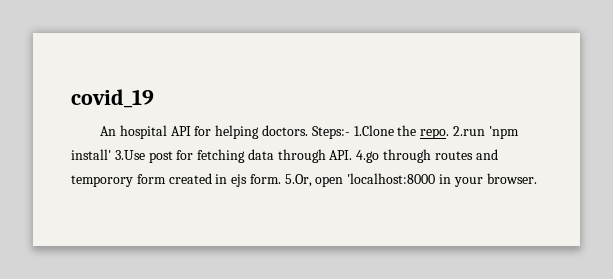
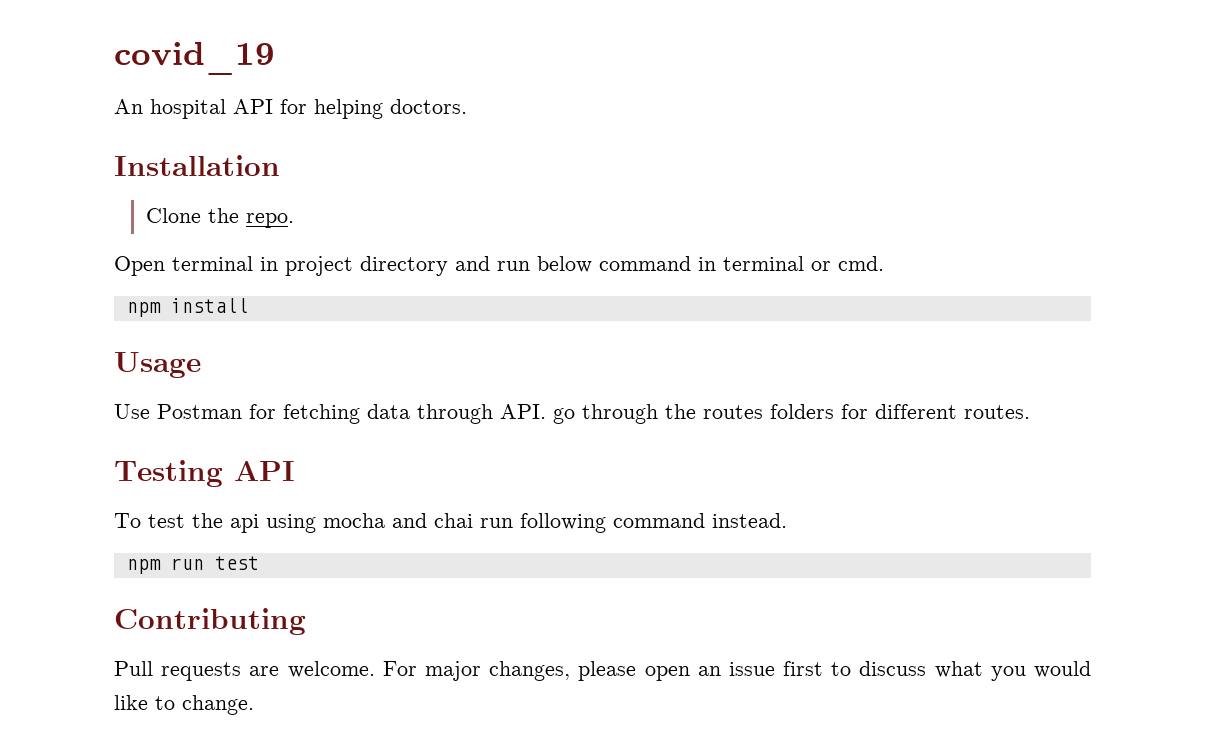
[311,125,394,139] Steps:- 1.Clone -> [114,155,280,176] [145,208,201,223] // Installation // Clone
[452,126,519,139] [71,149,173,163] 2.run 'npm install' 3.Use post -> [114,256,884,276] [126,298,248,317] [114,352,201,378] [114,404,242,419] // Open terminal in project directory and run below command in terminal or cmd. // npm install // Usage // Use Postman
[356,149,498,163] [71,173,537,187] 4.go through routes and temporory form created in ejs form. 5.Or, open 'localhost:8000 in your browser. -> [553,404,1030,424] [114,460,295,487] [114,513,787,533] [126,556,259,574] [114,608,306,635] [114,661,1091,681] [114,695,254,715] go through the routes folders for different routes. // Testing API // To test the api using mocha and chai run following command instead. // npm run test // Contributing // Pull requests are welcome. For major changes, please open an issue first to discuss what you would like to change.

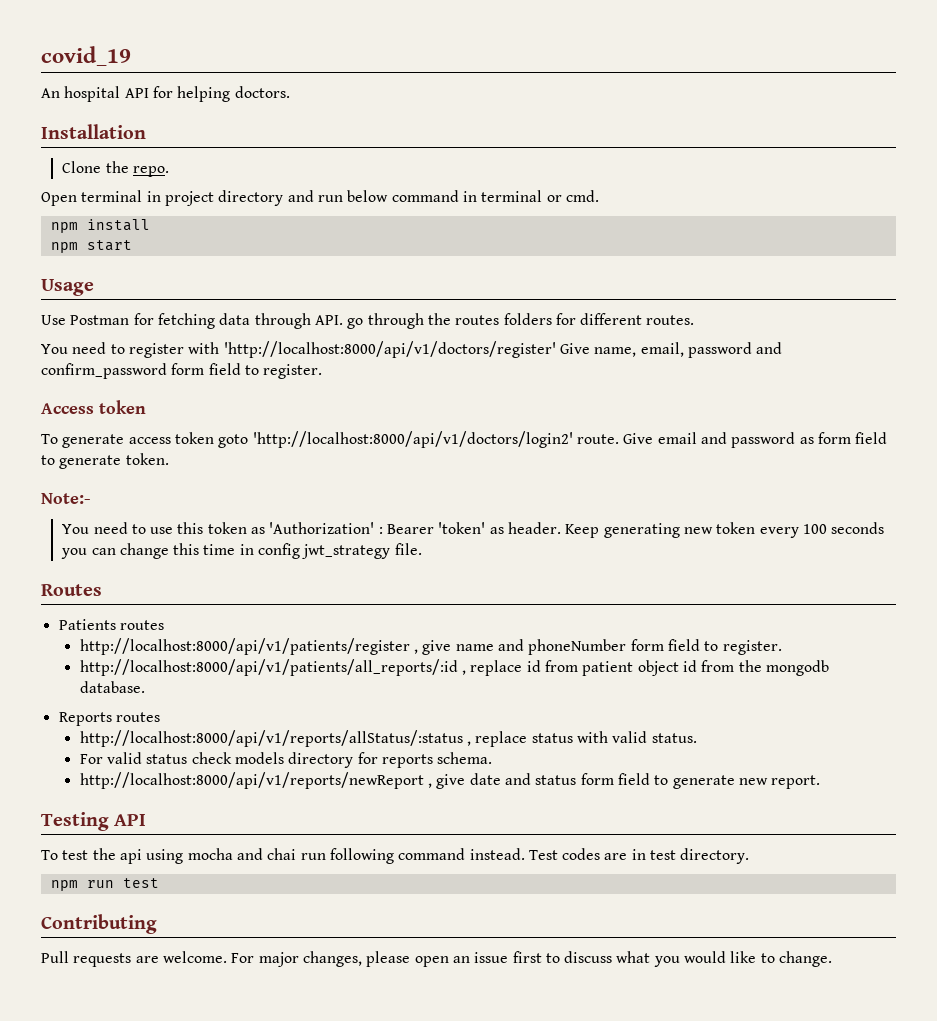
(248, 305) none -> [50,240,132,253] // npm start
(1030, 412) none -> [41,341,783,358] [41,363,323,379] [41,400,146,414] [41,431,888,448] [41,453,169,469] [41,493,91,504] [62,522,885,538] [61,543,422,559] [41,584,102,596] [58,619,164,630] [79,638,782,655] [79,659,829,676] [79,681,145,693] [58,712,160,726] [79,730,697,747] [79,752,493,768] [79,772,821,789] // You need to register with 'http://localhost:8000/api/v1/doctors/register' Give name, email, password and confirm_password form field to register. // Access token // To generate access token goto 'http://localhost:8000/api/v1/doctors/login2' route. Give email and password as form field to generate token. // Note:- // You need to use this token as 'Authorization' : Bearer 'token' as header. Keep generating new token every 100 seconds you can change this time in config jwt_strategy file. // Routes // Patients routes // http://localhost:8000/api/v1/patients/register , give name and phoneNumber form field to register. // http://localhost:8000/api/v1/patients/all_reports/:id , replace id from patient object id from the mongodb database. // Reports routes // http://localhost:8000/api/v1/reports/allStatus/:status , replace status with valid status. // For valid status check models directory for reports schema. // http://localhost:8000/api/v1/reports/newReport , give date and status form field to generate new report.
(787, 520) none -> [528,848,750,864] Test codes are in test directory.

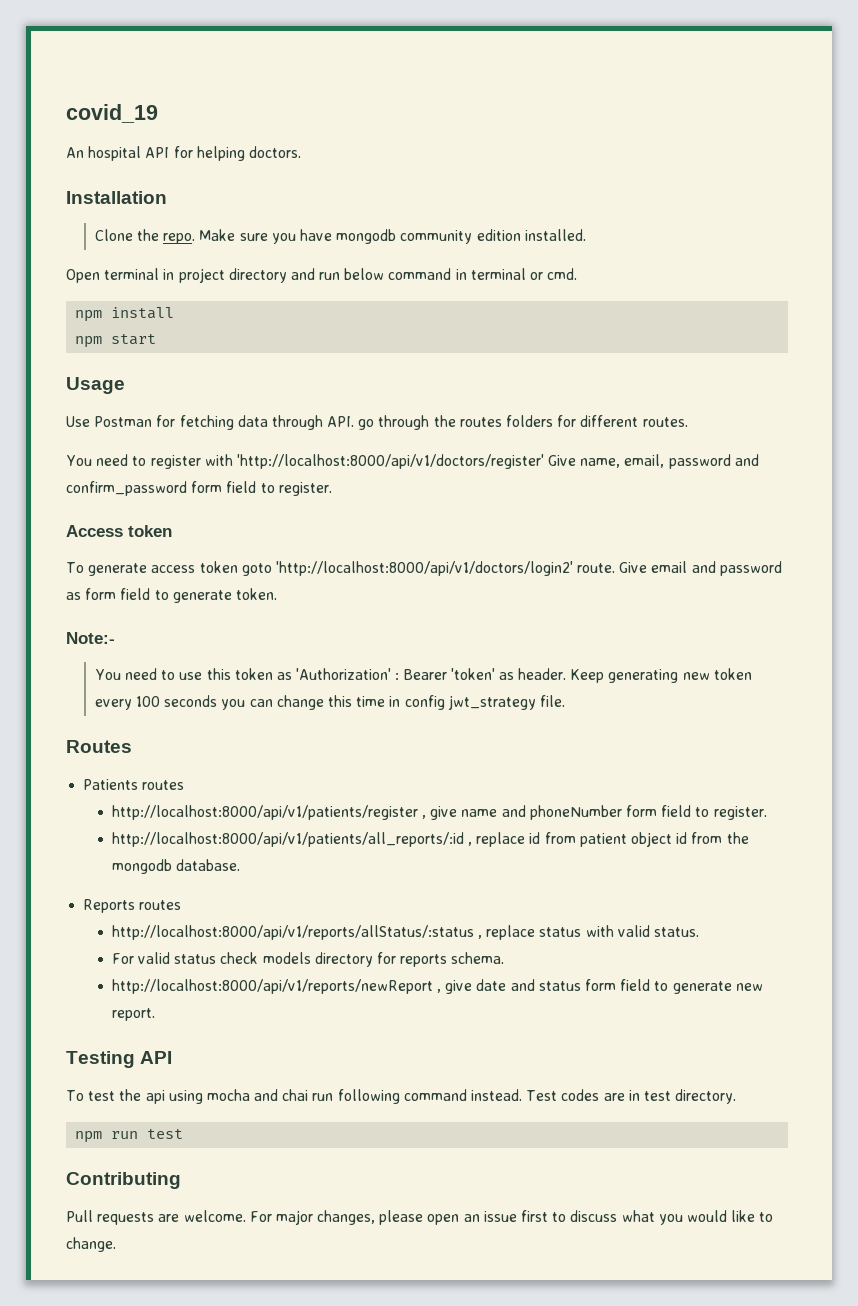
(169, 171) none -> [199,229,586,244] Make sure you have mongodb community edition installed.

